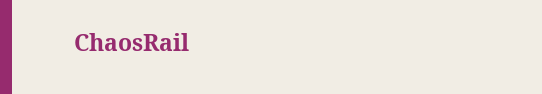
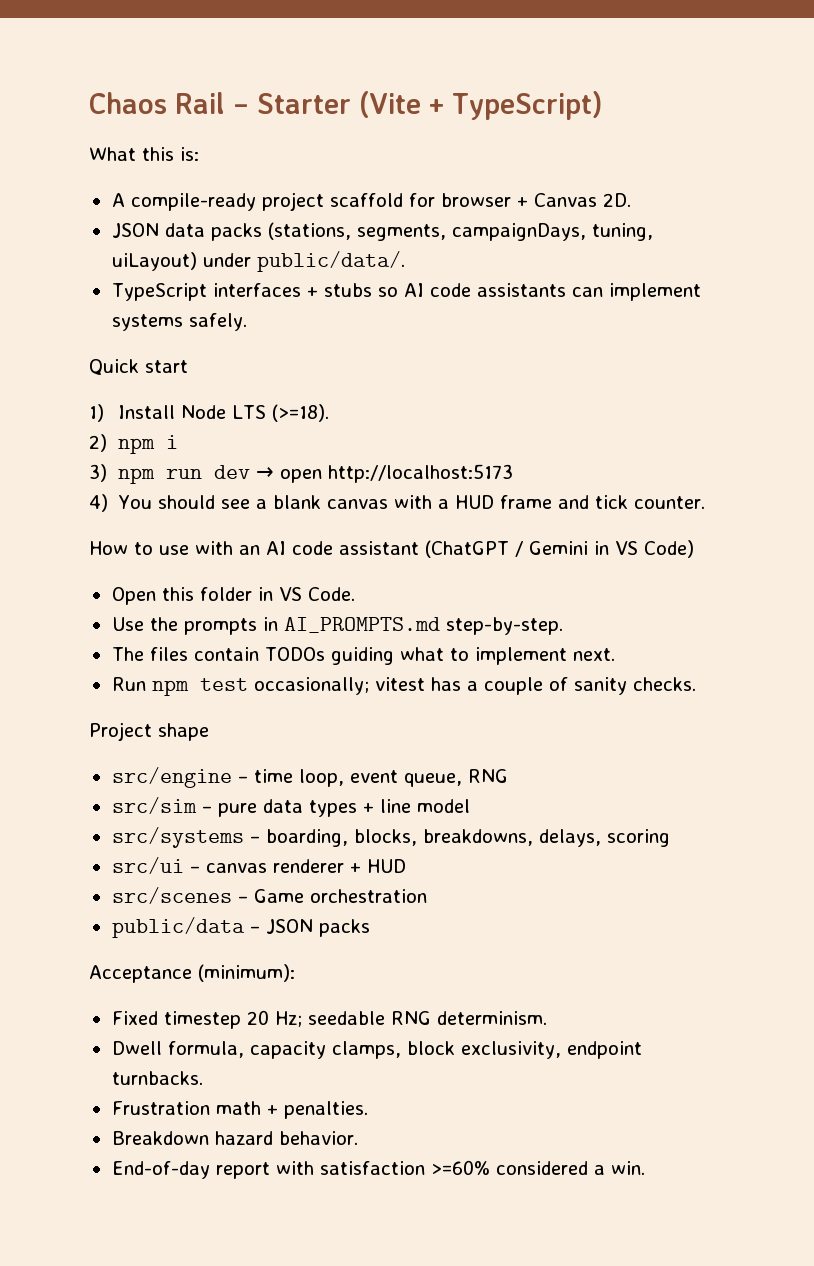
[74,33,189,51] ChaosRail -> [89,91,602,120] [89,147,199,161] [111,192,631,211] [111,222,653,241] [111,251,405,272] [111,283,701,301] [111,313,247,331] [89,359,188,375] [89,404,330,422] [89,434,179,454] [89,464,514,484] [89,494,706,512] [89,540,694,558] [111,587,355,605] [111,617,563,635] [111,647,615,665] [111,677,696,696] [89,722,209,741] [111,767,508,788] [111,797,470,817] [111,827,670,848] [111,857,406,874] [111,887,427,904] [111,917,370,938] [89,964,295,983] [111,1010,547,1029] [111,1041,642,1059] [111,1071,203,1085] [111,1101,368,1119] [111,1131,358,1145] [111,1160,645,1179] Chaos Rail – Starter (Vite + TypeScript) // What this is: // A compile-ready project scaffold for browser + Canvas 2D. // JSON data packs (stations, segments, campaignDays, tuning, uiLayout) under public/data/. // TypeScript interfaces + stubs so AI code assistants can implement systems safely. // Quick start // 1) Install Node LTS (>=18). // 2) npm i // 3) npm run dev → open http://localhost:5173 // 4) You should see a blank canvas with a HUD frame and tick counter. // How to use with an AI code assistant (ChatGPT / Gemini in VS Code) // Open this folder in VS Code. // Use the prompts in AI_PROMPTS.md step-by-step. // The files contain TODOs guiding what to implement next. // Run npm test occasionally; vitest has a couple of sanity checks. // Project shape // src/engine – time loop, event queue, RNG // src/sim – pure data types + line model // src/systems – boarding, blocks, breakdowns, delays, scoring // src/ui – canvas renderer + HUD // src/scenes – Game orchestration // public/data – JSON packs // Acceptance (minimum): // Fixed timestep 20 Hz; seedable RNG determinism. // Dwell formula, capacity clamps, block exclusivity, endpoint turnbacks. // Frustration math + penalties. // Breakdown hazard behavior. // End-of-day report with satisfaction >=60% considered a win.

